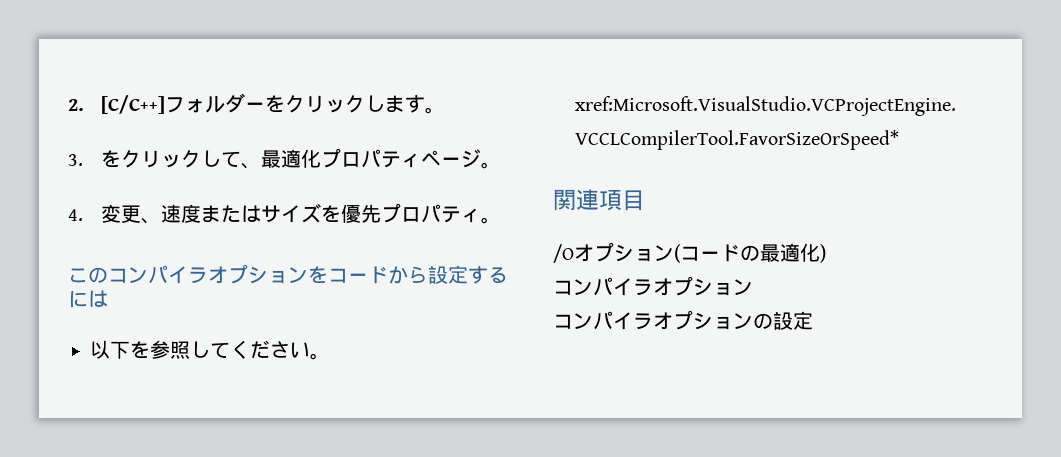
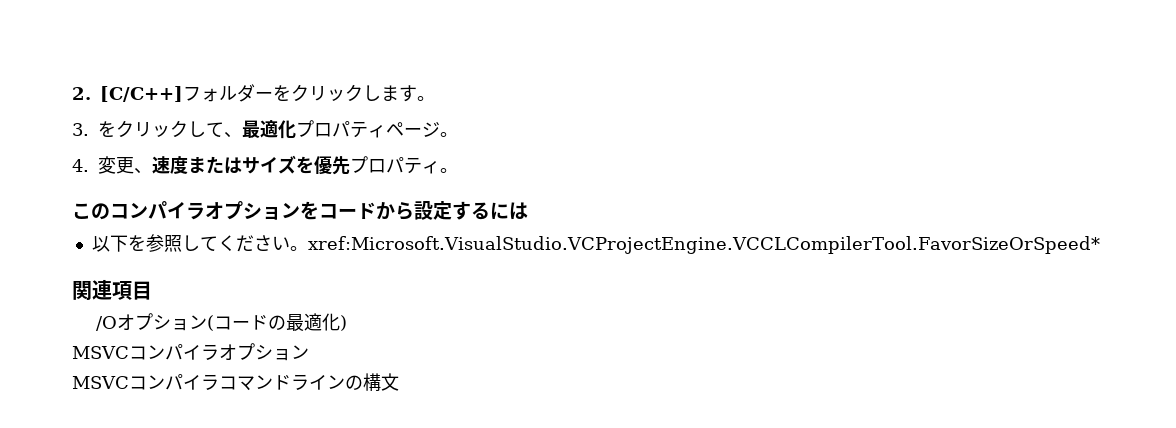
(826, 253) none -> [72,346,129,359] MSVC
[553,310,813,330] コンパイラオプションの設定 -> [72,373,399,391] MSVCコンパイラコマンドラインの構文

